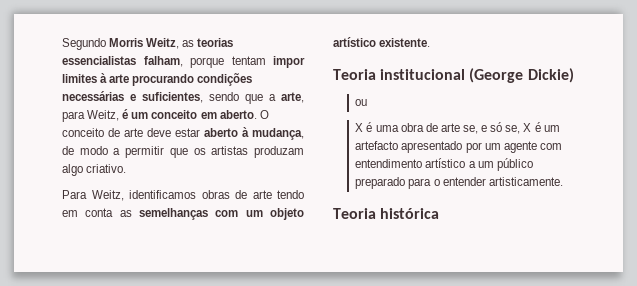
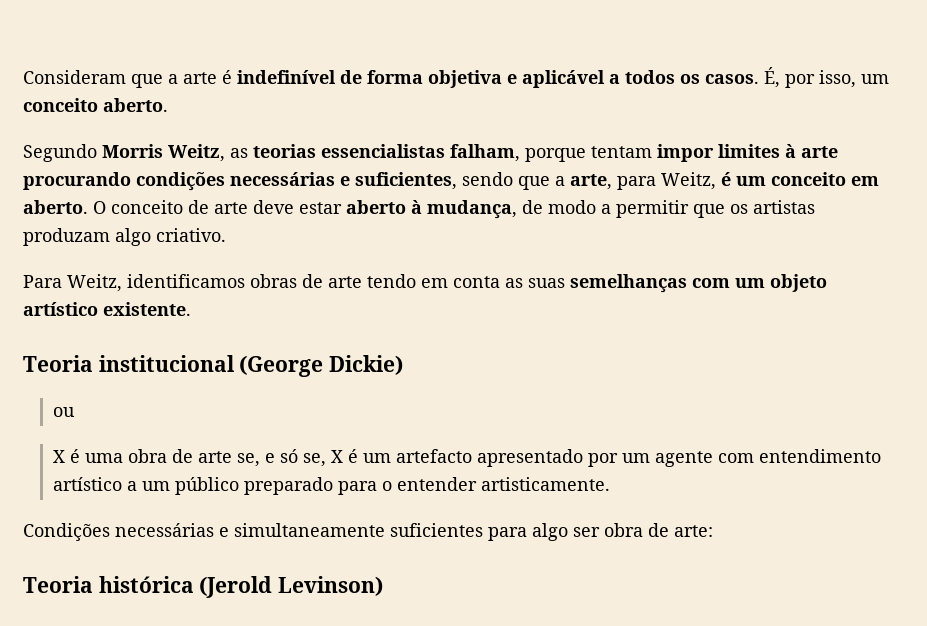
(62, 44) none -> [23,67,889,88] [23,98,168,112] Consideram que a arte é indefinível de forma objetiva e aplicável a todos os casos. É, por isso, um conceito aberto. //
(132, 213) none -> [528,278,565,288] suas
(563, 181) none -> [23,523,713,541] // Condições necessárias e simultaneamente suficientes para algo ser obra de arte:
(440, 213) none -> [199,576,384,598] (Jerold Levinson)

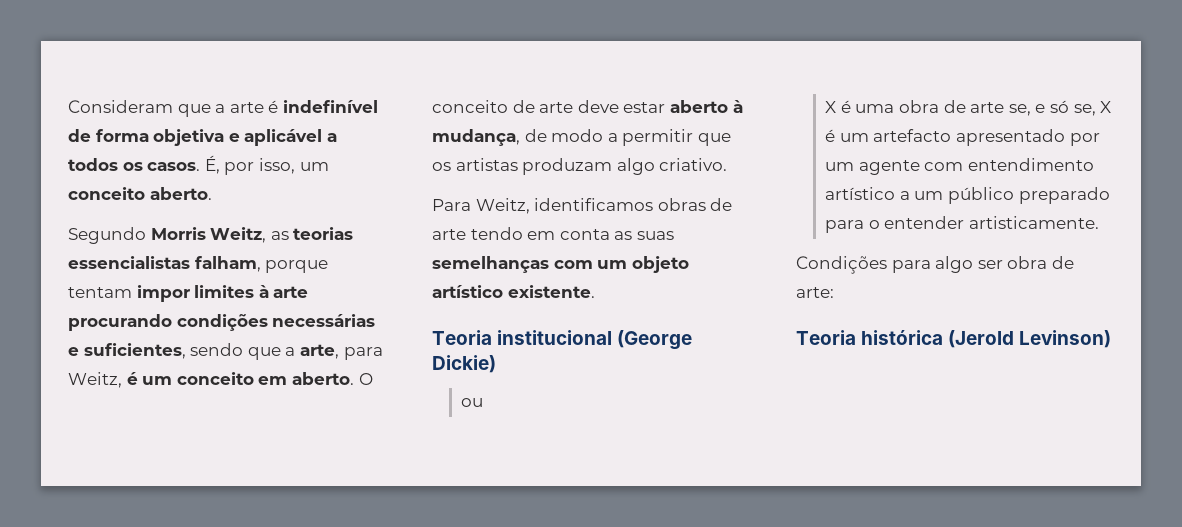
[115,523,483,537] necessárias e simultaneamente suficientes -> (887, 265) none

